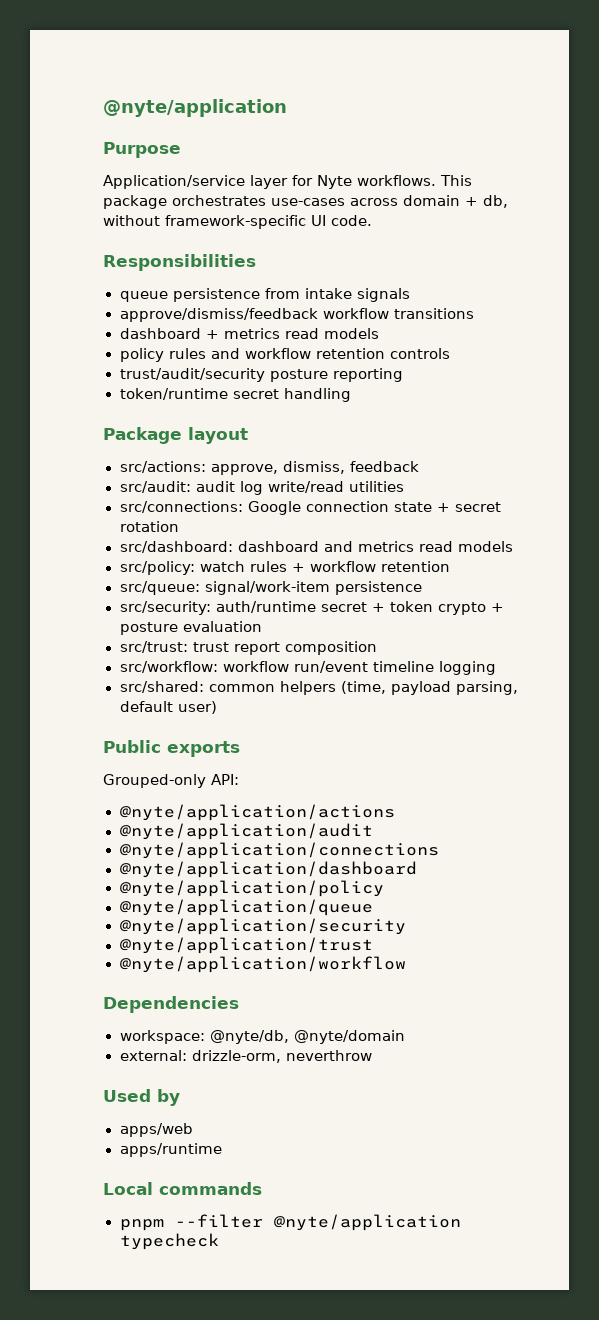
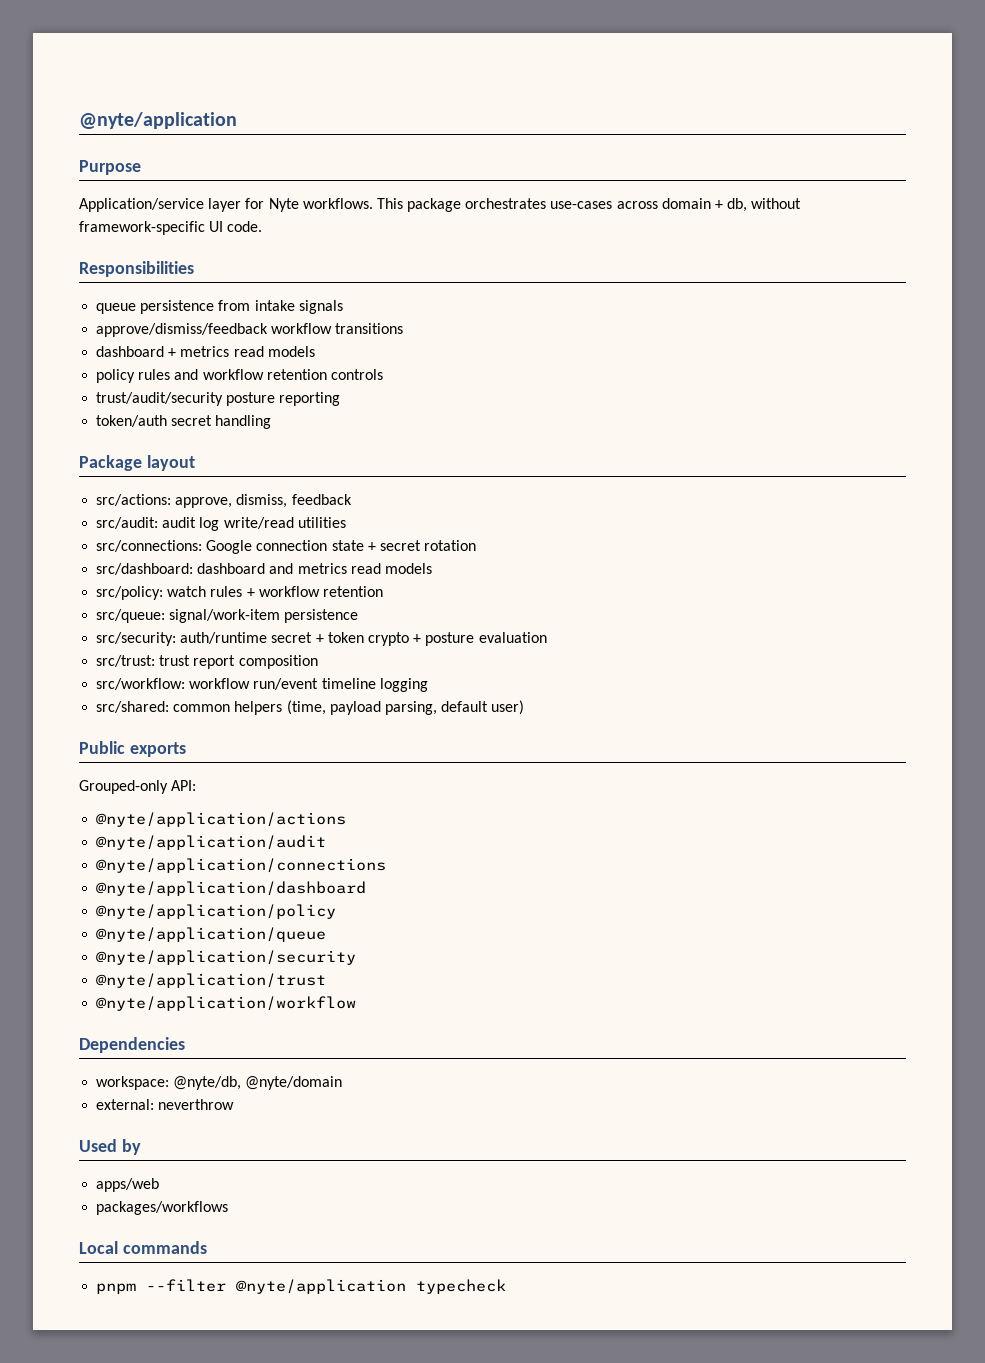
[119,388,228,400] token/runtime -> [96,415,168,427] token/auth
[191,1050,281,1063] drizzle-orm, -> (155, 1104) none
[119,1143,222,1157] apps/runtime -> [96,1201,229,1215] packages/workflows

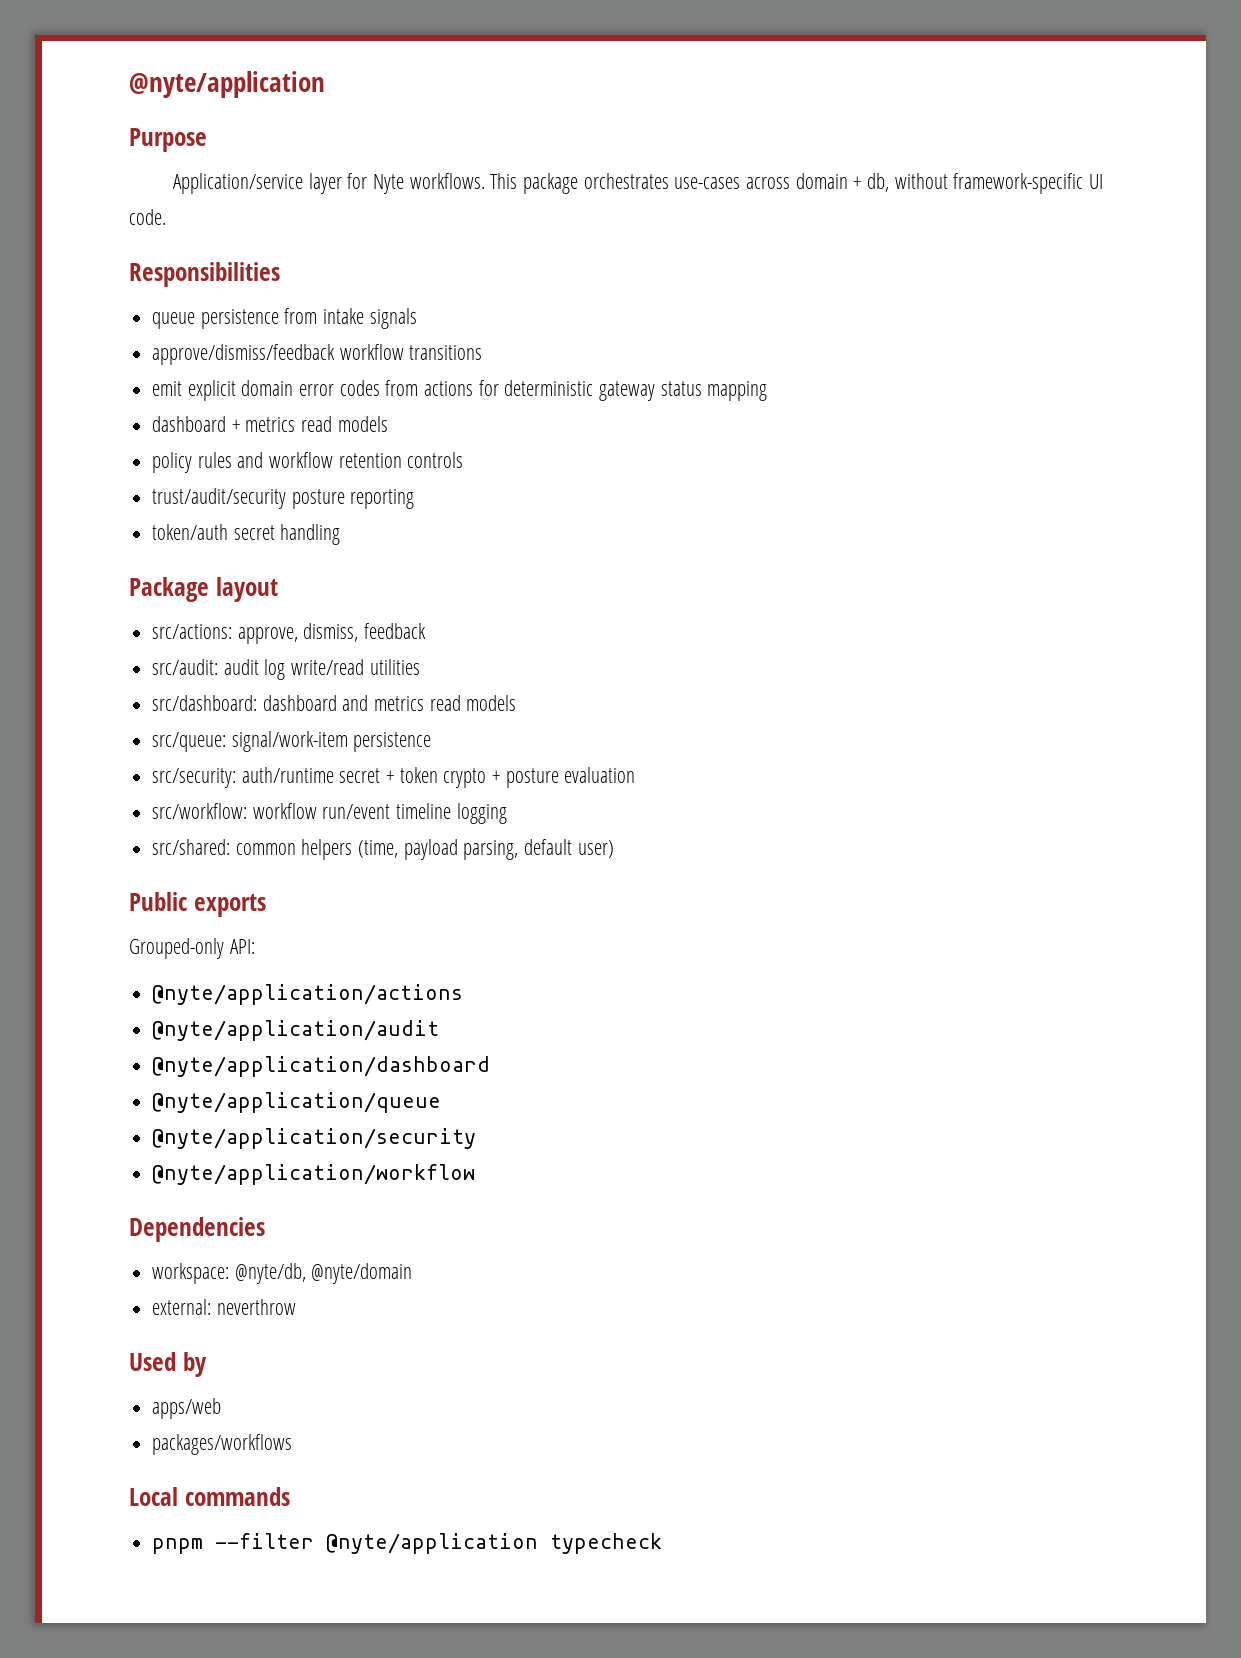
(404, 328) none -> [152,380,768,401] // emit explicit domain error codes from actions for deterministic gateway status mapping
[96,540,477,554] // src/connections: Google connection state + secret rotation -> (420, 667) none
[96,586,383,600] // src/policy: watch rules + workflow retention -> (517, 703) none
[96,655,318,669] // src/trust: trust report composition -> (636, 775) none
[96,858,387,873] // @nyte/application/connections -> (440, 1030) none
[96,904,337,919] // @nyte/application/policy -> (491, 1066) none
[96,973,327,988] // @nyte/application/trust -> (477, 1138) none

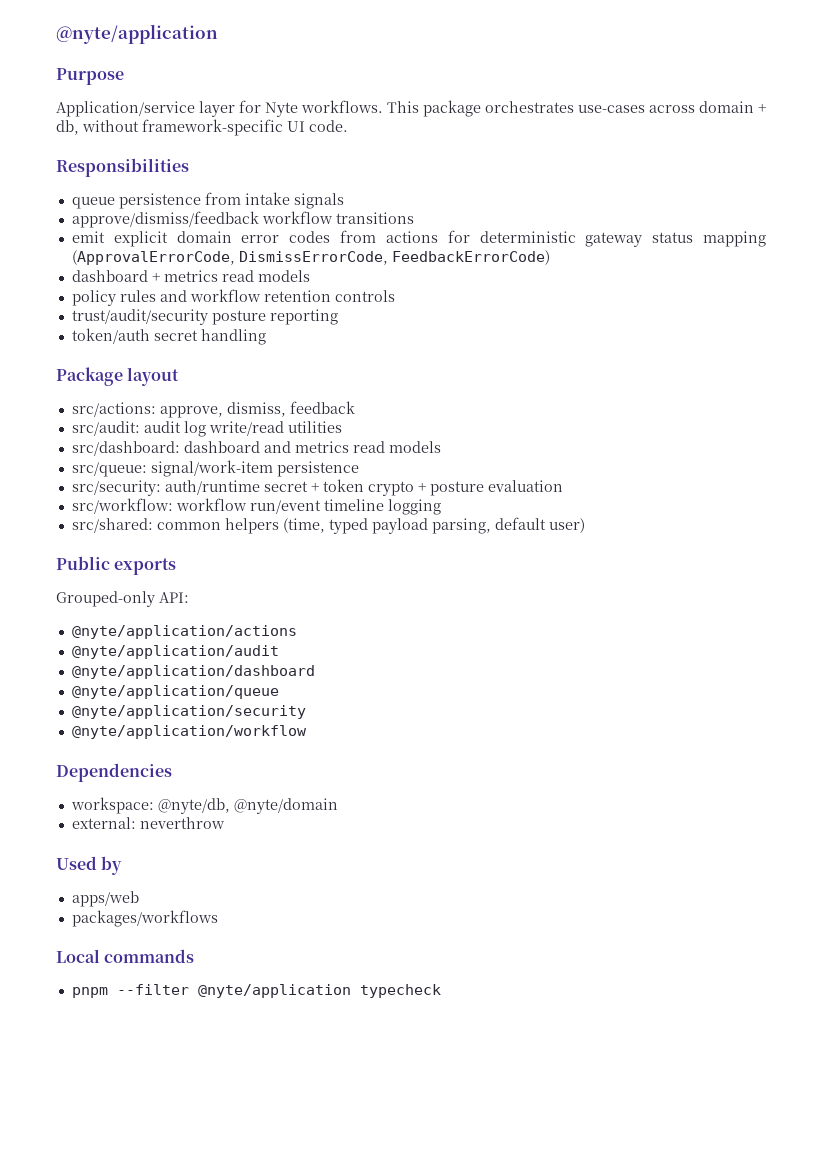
(768, 391) none -> [71,250,550,265] (ApprovalErrorCode, DismissErrorCode, FeedbackErrorCode)
(399, 849) none -> [328,518,368,534] typed

